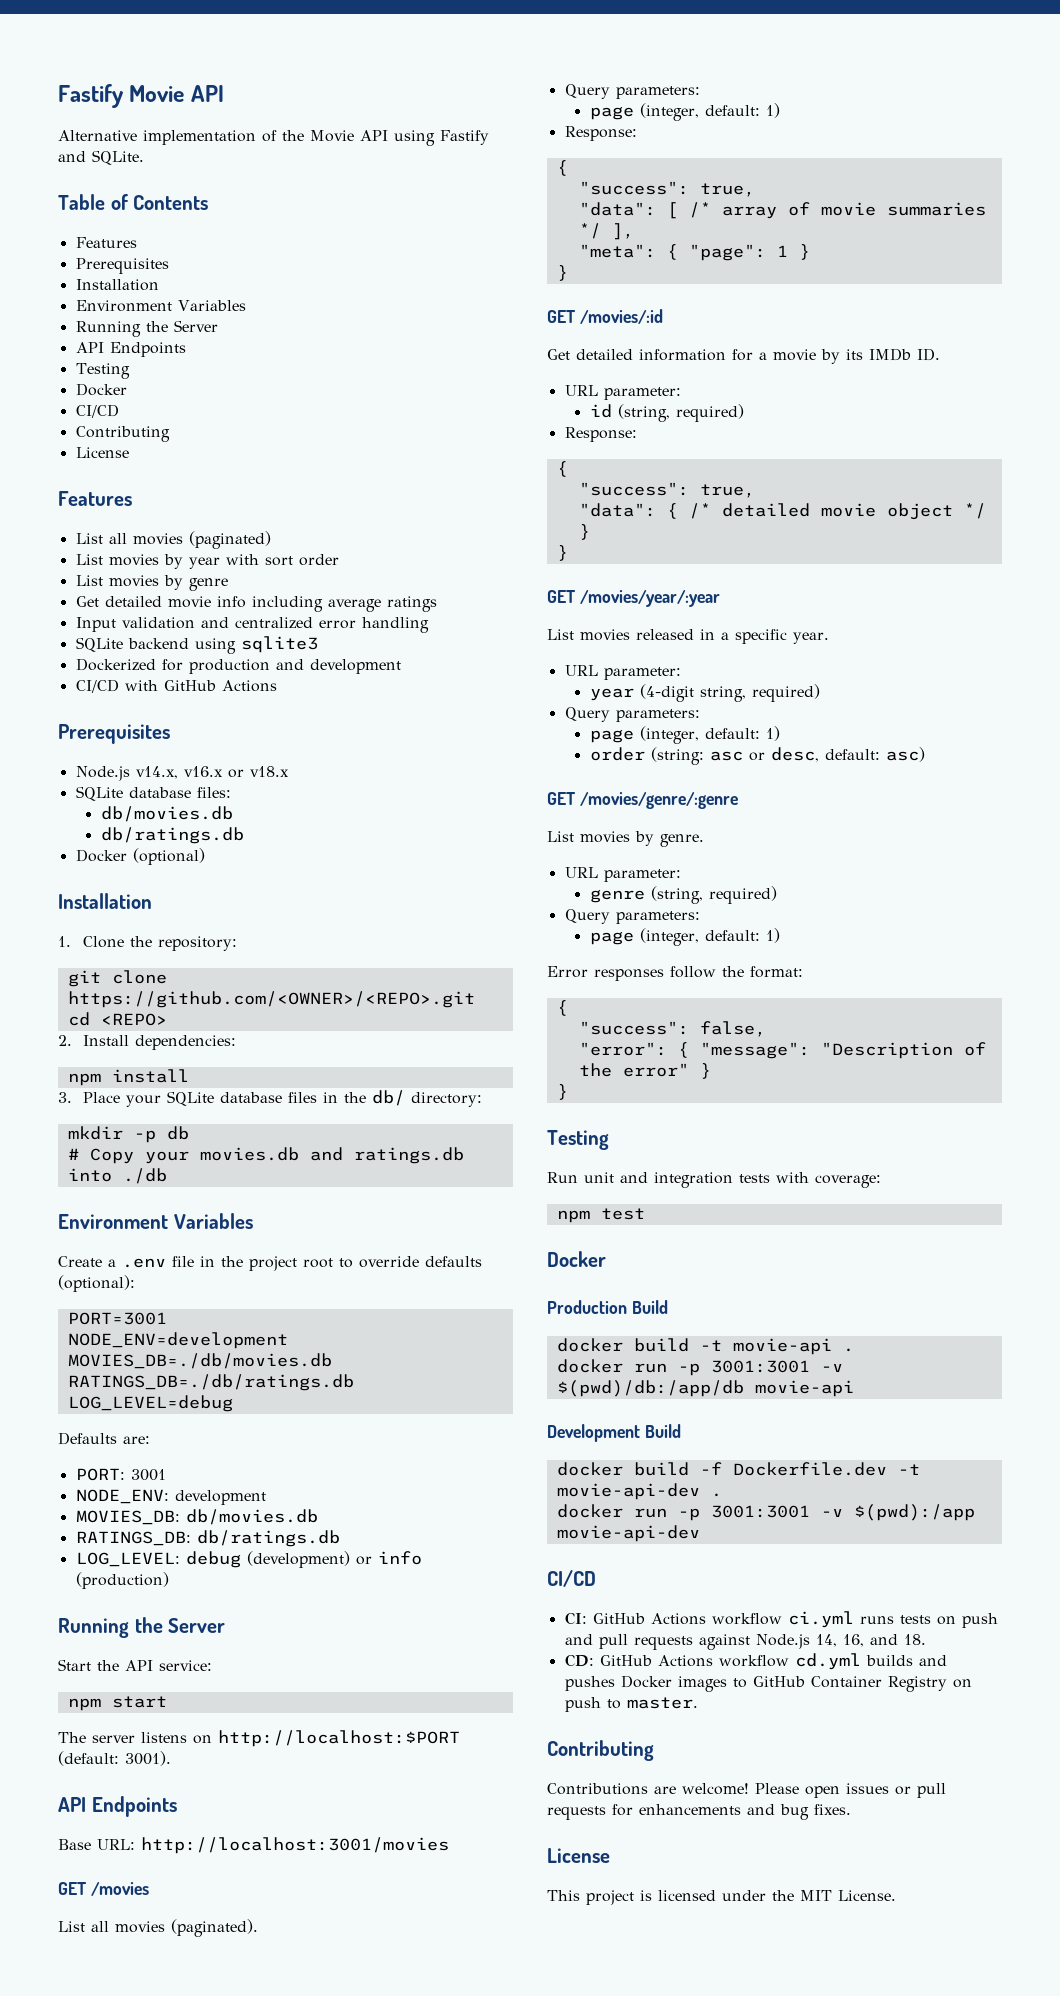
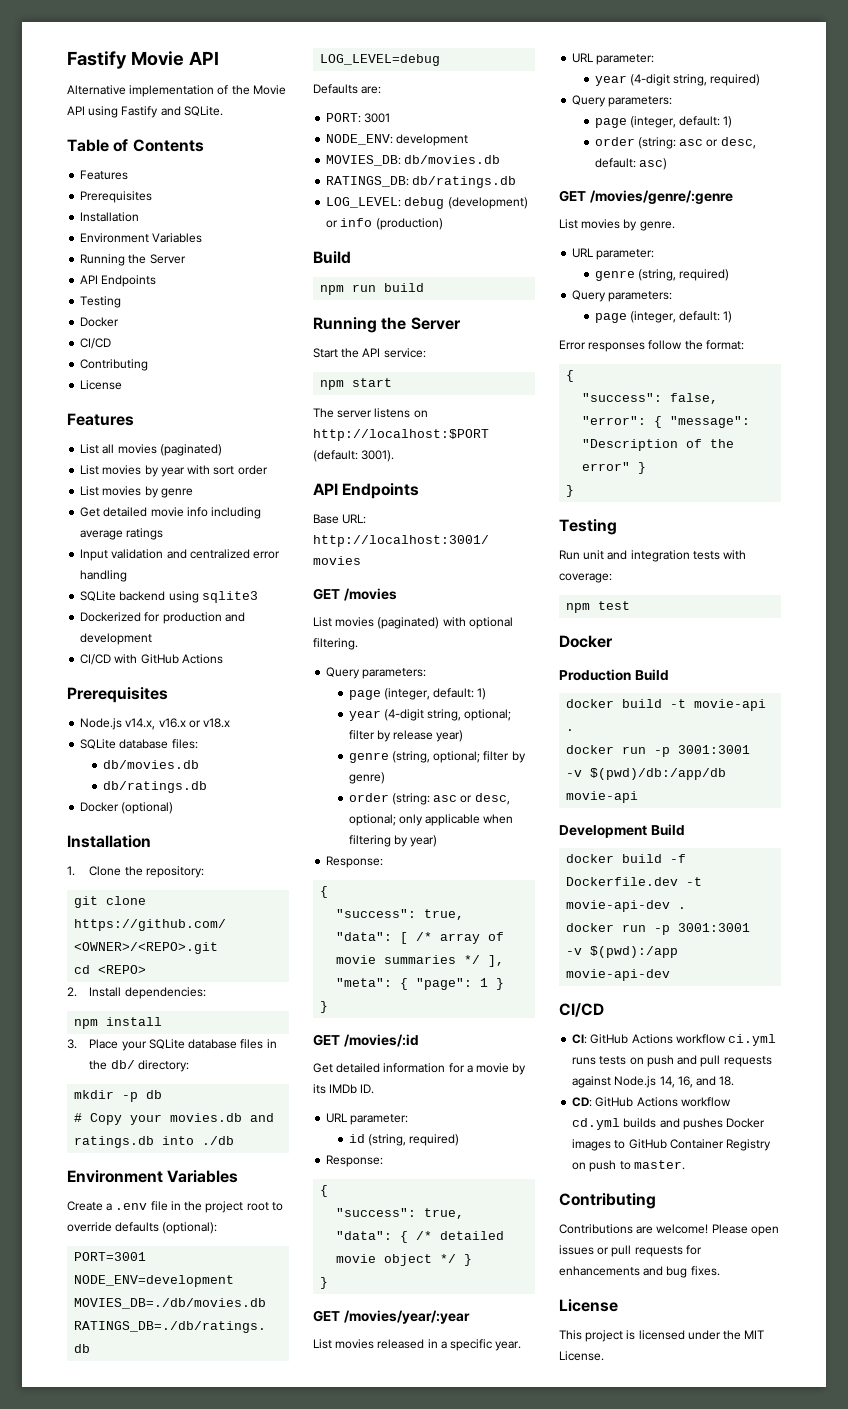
(169, 1580) none -> [313,251,351,264] [320,283,425,295] // Build // npm run build
[91,1919,258,1937] [564,84,700,99] [589,103,780,121] all movies (paginated). // Query parameters: // page (integer, default: 1) -> [335,617,513,629] [313,638,358,650] [326,667,427,679] [348,688,487,700] [348,709,512,721] [348,730,464,742] [348,751,526,763] [348,772,385,784] [348,793,510,805] [348,814,514,826] [348,835,438,847] movies (paginated) with optional filtering. // Query parameters: // page (integer, default: 1) // year (4-digit string, optional; filter by release year) // genre (string, optional; filter by genre) // order (string: asc or desc, optional; only applicable when filtering by year)

